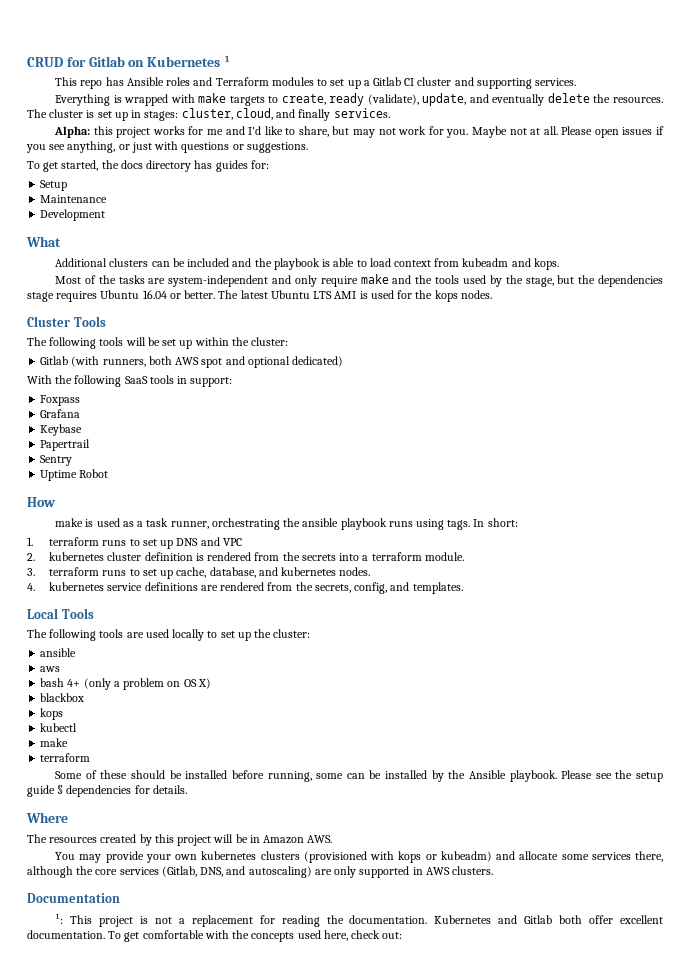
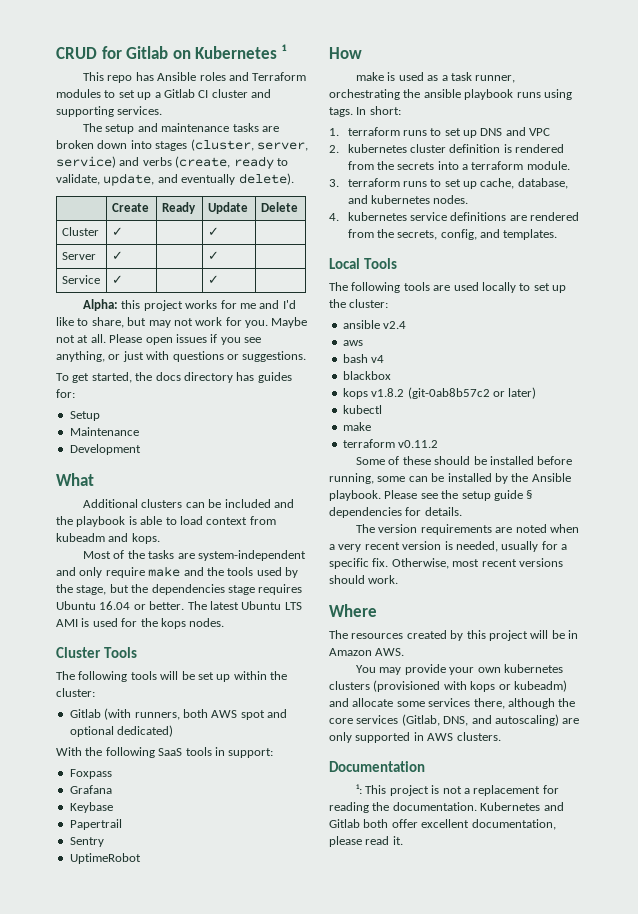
[55,93,663,106] [27,108,390,121] Everything is wrapped with make targets to create, ready (validate), update, and eventually delete the resources. The cluster is set up in stages: cluster, cloud, and finally services. -> [83,123,279,134] [56,139,308,151] [56,156,288,169] [56,173,294,186] [111,203,149,212] [161,202,196,214] [207,202,248,214] [260,202,298,212] [61,227,99,236] [111,227,123,236] [207,227,219,236] [61,252,96,260] [111,251,123,260] [207,251,219,260] [61,275,100,284] [111,275,123,284] [207,275,219,284] The setup and maintenance tasks are broken down into stages (cluster, server, service) and verbs (create, ready to validate, update, and eventually delete). // | Create | Ready | Update | Delete // Cluster | ✓ | | ✓ | // Server | ✓ | | ✓ | // Service | ✓ | | ✓ |
[40,469,109,481] Uptime Robot -> [69,853,141,864] UptimeRobot
(77, 652) none -> [383,321,407,329] v2.4
[67,678,211,690] [40,693,85,702] [40,708,64,720] 4+ (only a problem on OS X) // blackbox // kops -> [371,355,385,363] [342,371,391,380] [342,387,537,399] v4 // blackbox // kops v1.8.2 (git-0ab8b57c2 or later)
(91, 757) none -> [398,440,439,448] v0.11.2
(187, 789) none -> [356,524,579,535] [329,541,567,552] [329,558,563,569] [329,575,399,584] // The version requirements are noted when a very recent version is needed, usually for a specific fix. Otherwise, most recent versions should work.
[27,930,403,942] documentation. To get comfortable with the concepts used here, check out: -> [471,819,556,830] [329,836,403,847] documentation, please read it.

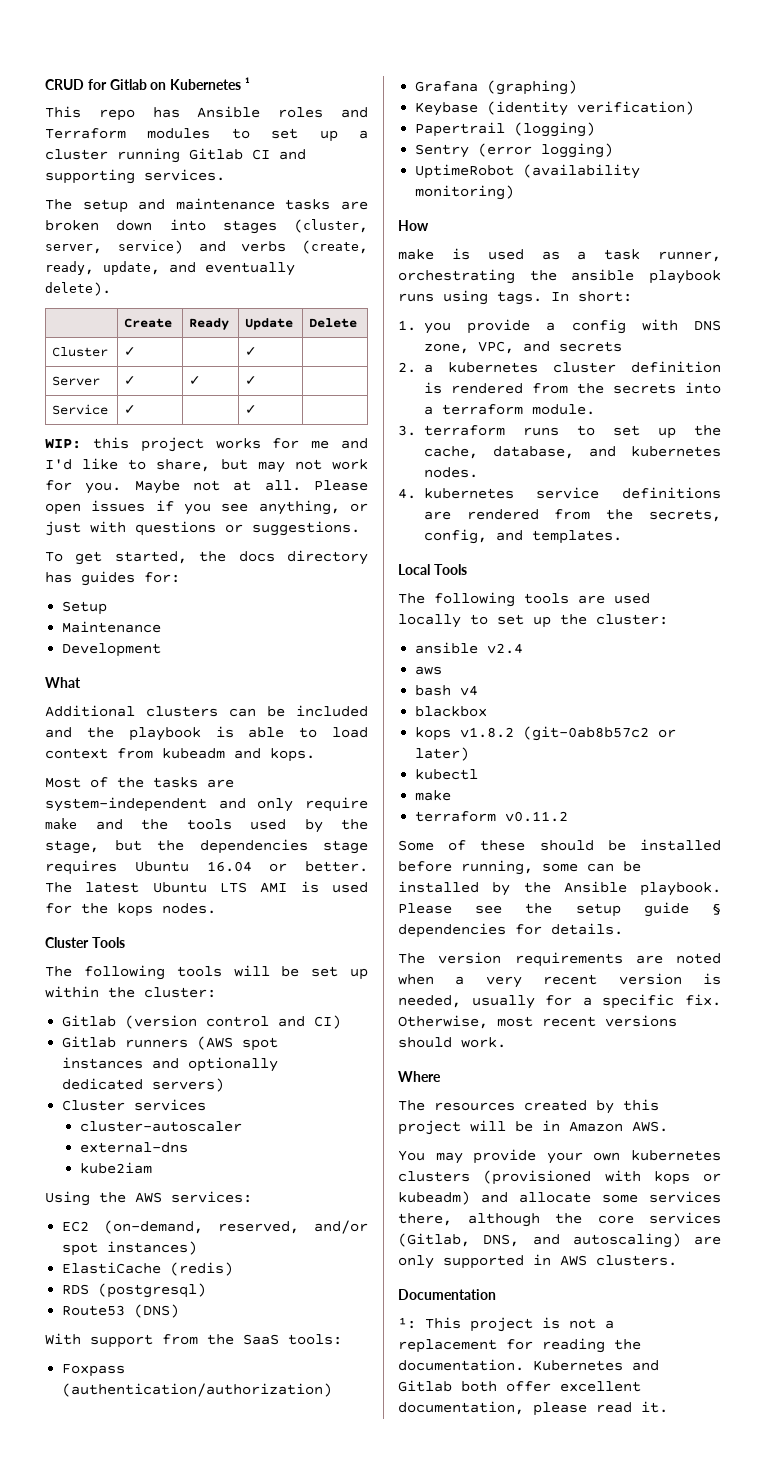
(161, 95) none -> [45,148,180,163] cluster running
[211,89,248,98] cluster -> (270, 154) none
[233,156,288,169] [56,174,100,185] ready to validate, -> [45,261,94,275] ready,
(123, 255) none -> [188,376,201,385] ✓
[83,299,119,311] Alpha: -> [45,438,81,449] WIP:
[104,708,287,720] [69,725,174,737] [56,747,274,758] (with runners, both AWS spot and optional dedicated) // With the following SaaS tools in support: -> [125,1015,342,1029] [62,1036,279,1051] [62,1057,279,1072] [62,1078,225,1092] [62,1099,207,1111] [80,1121,243,1132] [80,1142,189,1153] [80,1162,153,1174] [45,1191,252,1206] [62,1220,368,1234] [62,1241,198,1256] [62,1262,234,1276] [62,1283,207,1298] [62,1304,180,1318] [45,1333,342,1348] (version control and CI) // Gitlab runners (AWS spot instances and optionally dedicated servers) // Cluster services // cluster-autoscaler // external-dns // kube2iam // Using the AWS services: // EC2 (on-demand, reserved, and/or spot instances) // ElastiCache (redis) // RDS (postgresql) // Route53 (DNS) // With support from the SaaS tools:
(112, 774) none -> [62,1383,333,1397] (authentication/authorization)
(112, 789) none -> [487,80,578,95] (graphing)
(113, 807) none -> [487,101,695,116] (identity verification)
(122, 824) none -> [514,122,596,137] (logging)
(104, 842) none -> [478,143,614,158] (error logging)
(141, 858) none -> [523,164,641,179] [415,185,515,200] (availability monitoring)
[347,127,551,138] terraform runs to set up DNS and VPC -> [423,319,721,334] [423,341,622,354] you provide a config with DNS zone, VPC, and secrets
(339, 149) none -> [423,364,433,373] a
(478, 185) none -> [694,425,721,436] the

